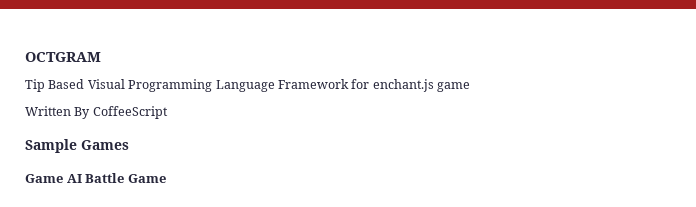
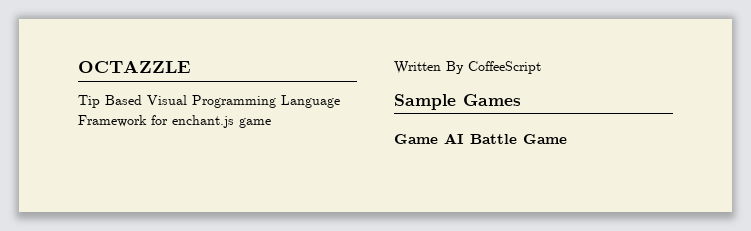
[25,52,101,62] OCTGRAM -> [78,60,191,73] OCTAZZLE

